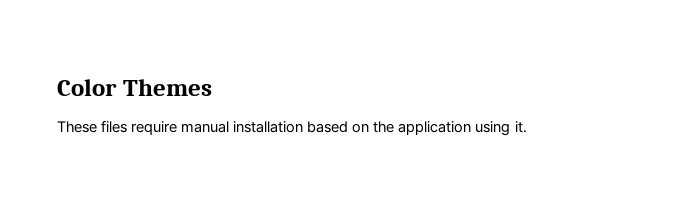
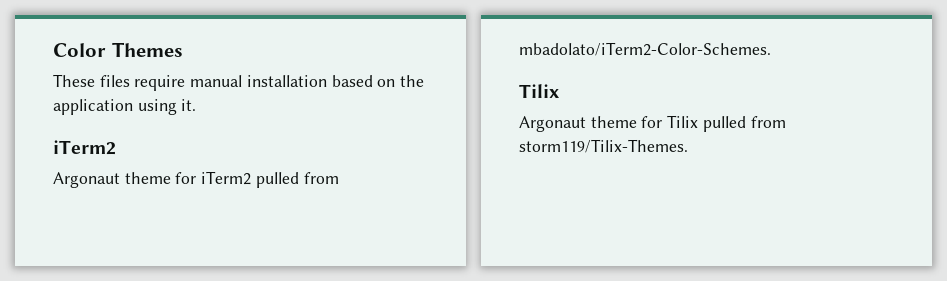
(527, 127) none -> [53,140,116,155] [53,171,339,188] [519,42,771,56] [519,84,560,98] [519,115,786,132] [519,139,688,153] // iTerm2 // Argonaut theme for iTerm2 pulled from mbadolato/iTerm2-Color-Schemes. // Tilix // Argonaut theme for Tilix pulled from storm119/Tilix-Themes.

